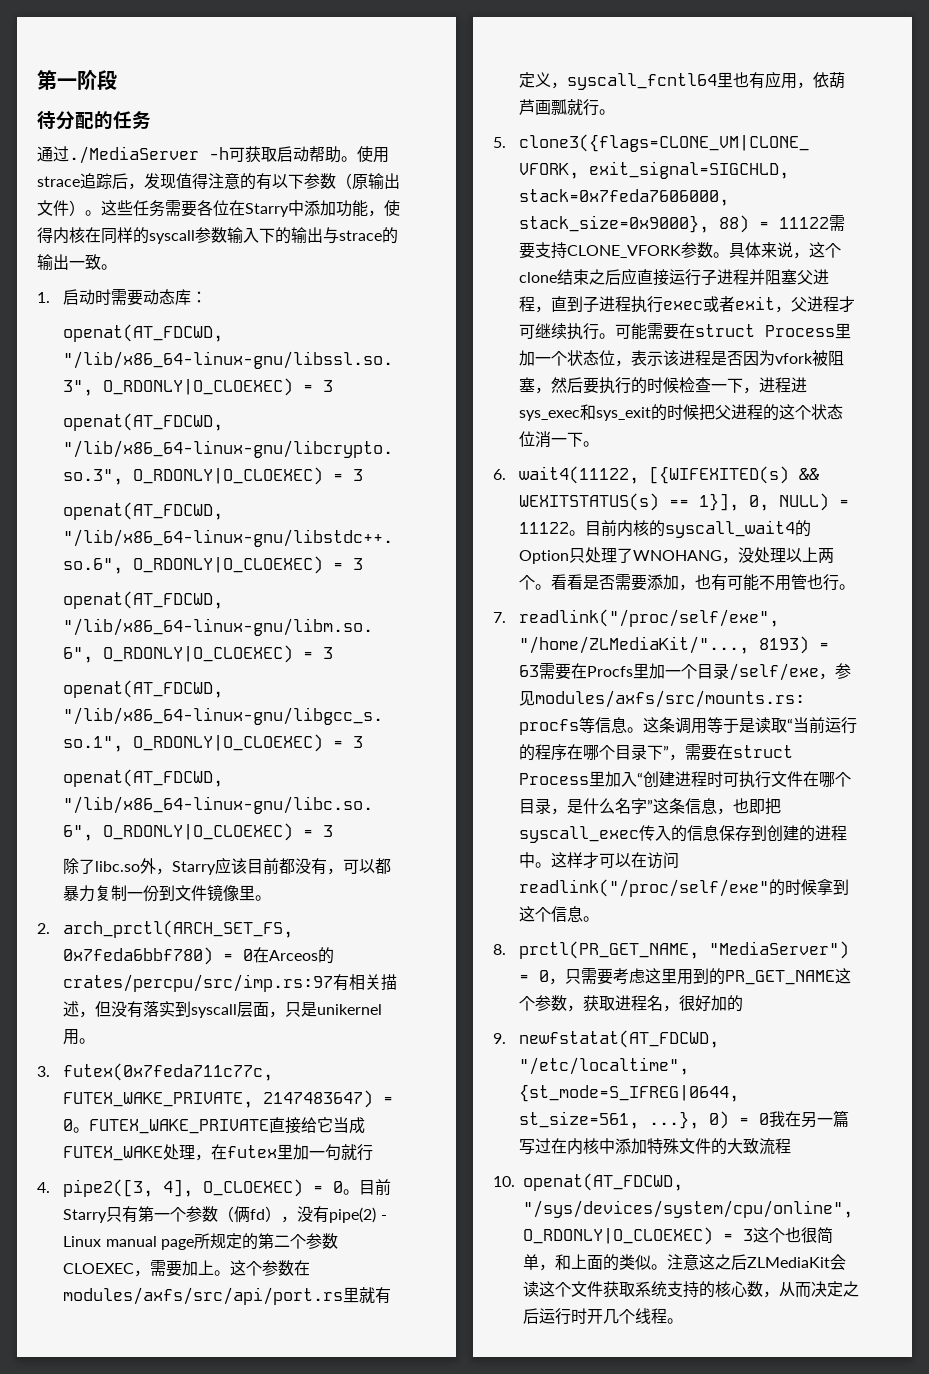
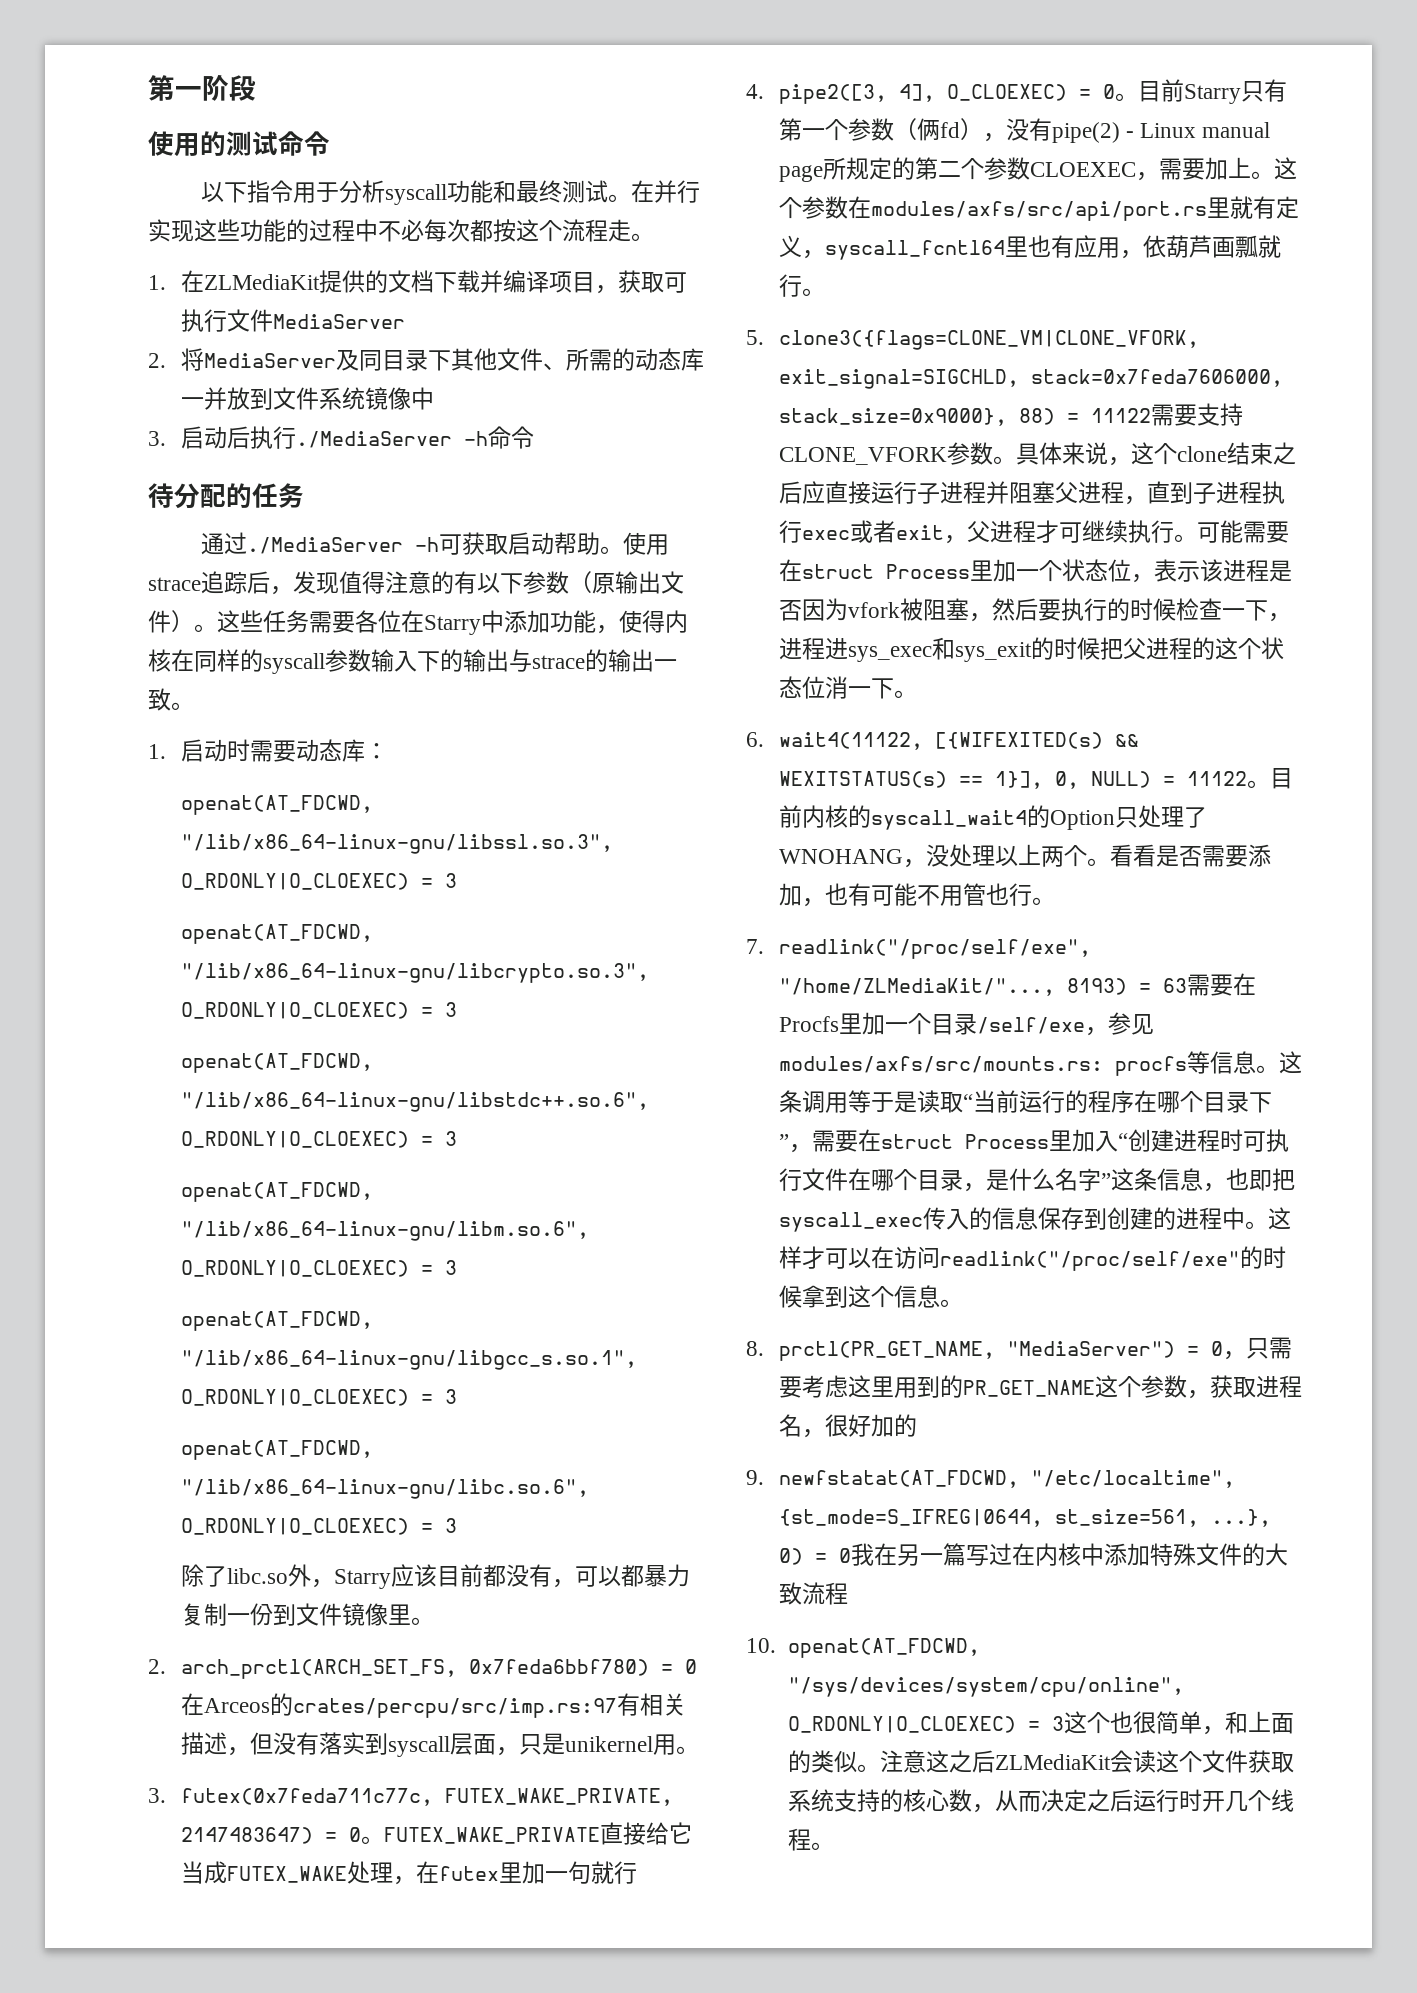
(117, 80) none -> [148,131,330,157] [201,180,701,205] [148,219,654,242] [148,270,687,294] [180,309,405,332] [148,348,704,371] [180,387,434,410] [148,426,534,449] // 使用的测试命令 // 以下指令用于分析syscall功能和最终测试。在并行实现这些功能的过程中不必每次都按这个流程走。 // 1.在ZLMediaKit提供的文档下载并编译项目，获取可执行文件MediaServer // 2.将MediaServer及同目录下其他文件、所需的动态库一并放到文件系统镜像中 // 3.启动后执行./MediaServer -h命令

